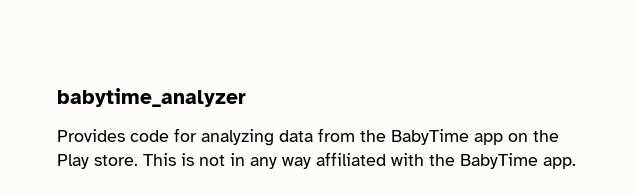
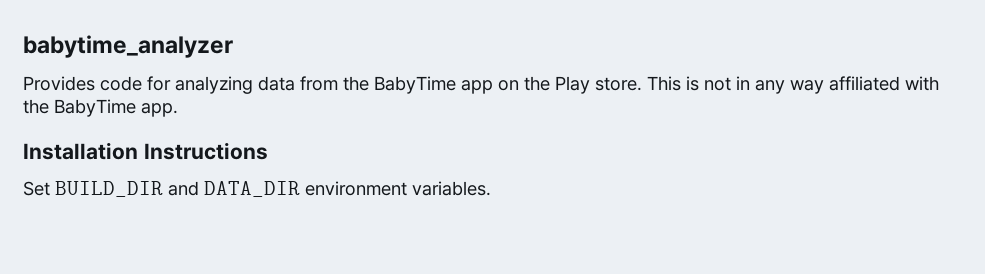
(576, 163) none -> [23,142,268,160] [23,181,491,197] // Installation Instructions // Set BUILD_DIR and DATA_DIR environment variables.

